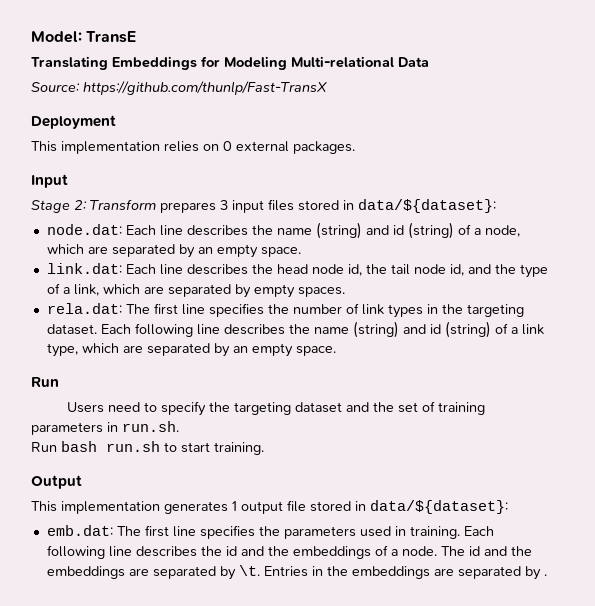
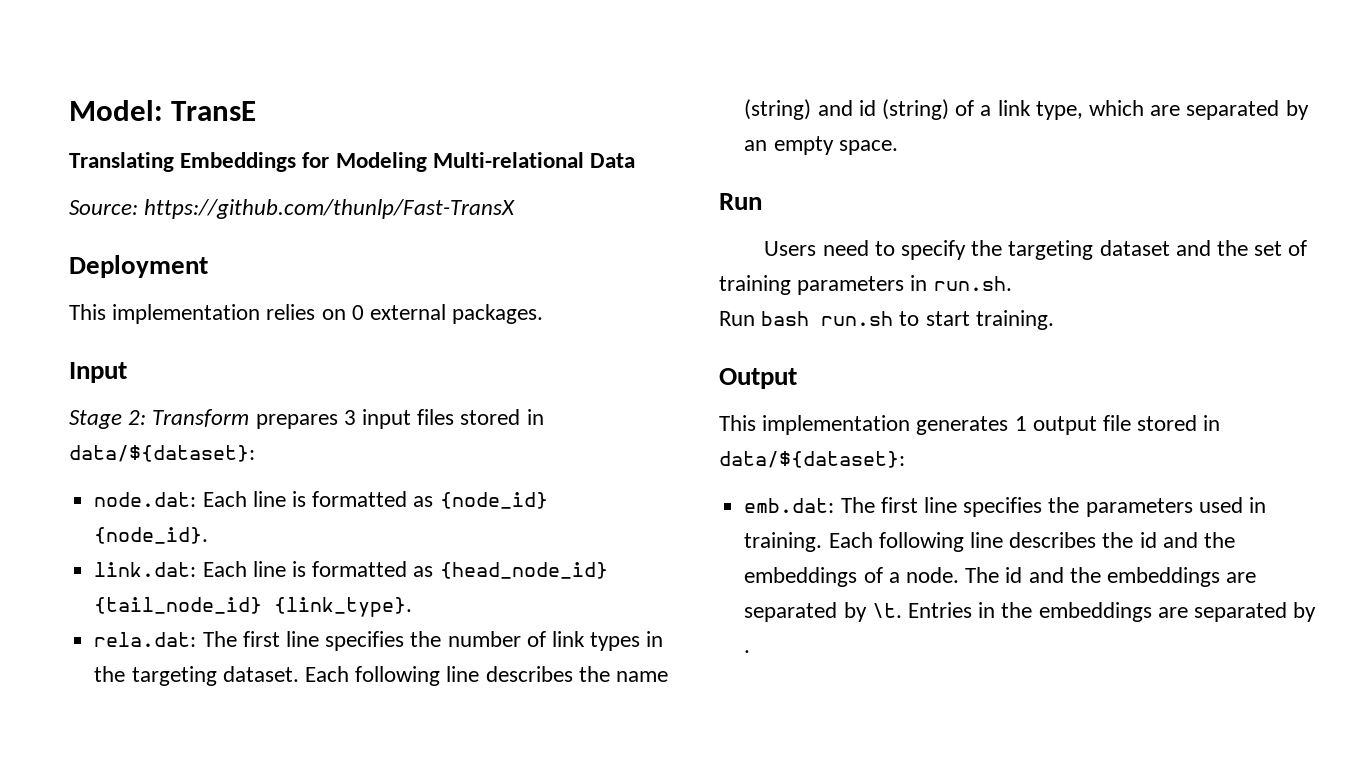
[186,222,520,239] [46,244,301,258] [46,263,548,278] [46,283,345,298] describes the name (string) and id (string) of a node, which are separated by an empty space. // link.dat: Each line describes the head node id, the tail node id, and the type of a link, which are separated by empty spaces. -> [291,491,548,509] [94,527,209,544] [94,561,608,579] [94,597,413,617] is formatted as {node_id} {node_id}. // link.dat: Each line is formatted as {head_node_id} {tail_node_id} {link_type}.

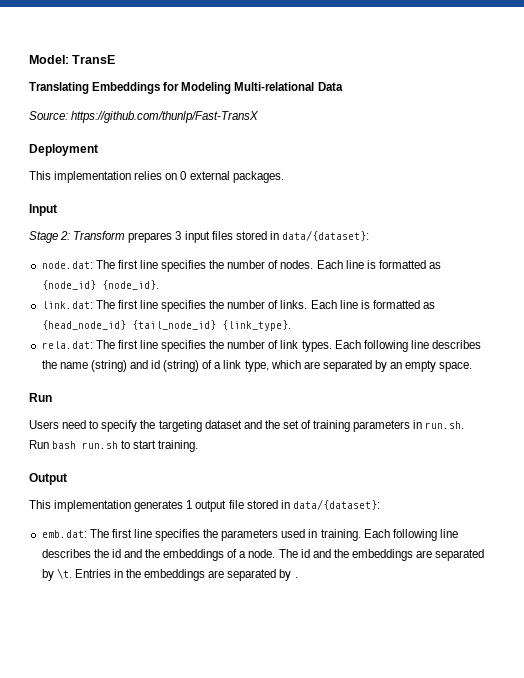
[69,445,255,462] data/${dataset}: -> [281,230,369,241] data/{dataset}:
(197, 499) none -> [95,260,314,272] The first line specifies the number of nodes.
(197, 569) none -> [95,300,308,312] The first line specifies the number of links.
[590,631,664,651] [94,666,299,686] types in the targeting dataset. -> [301,340,332,352] types.
[719,451,905,468] data/${dataset}: -> [292,499,380,510] data/{dataset}:

